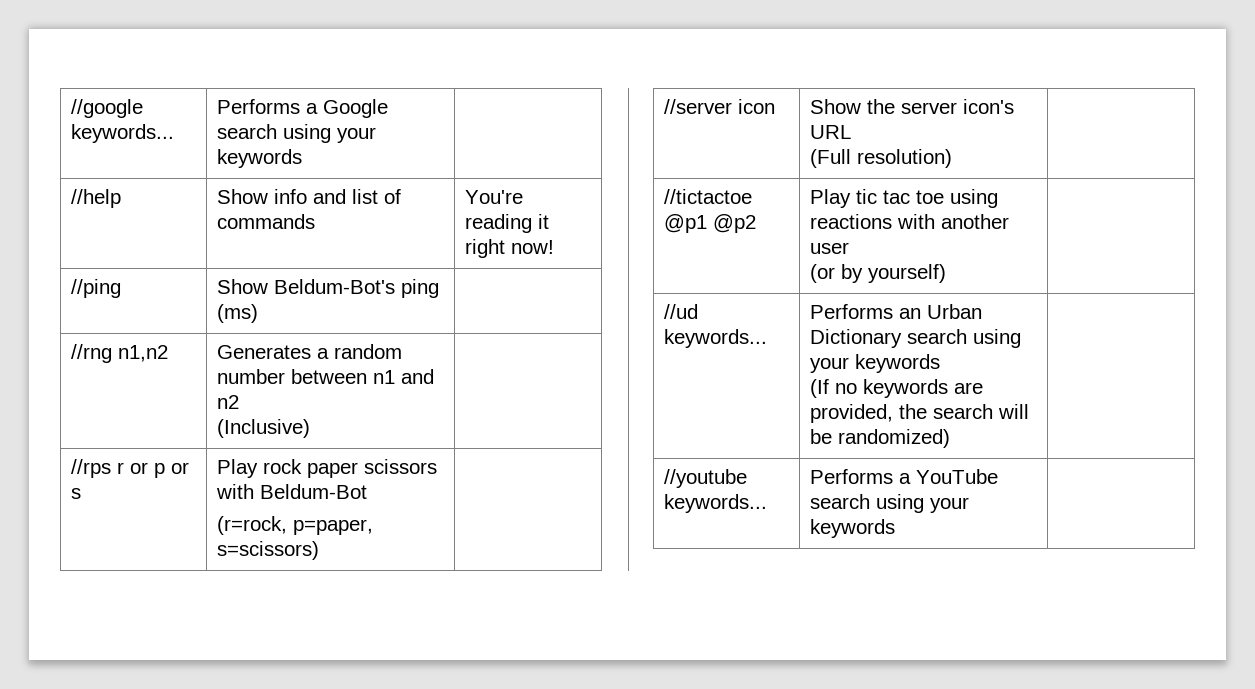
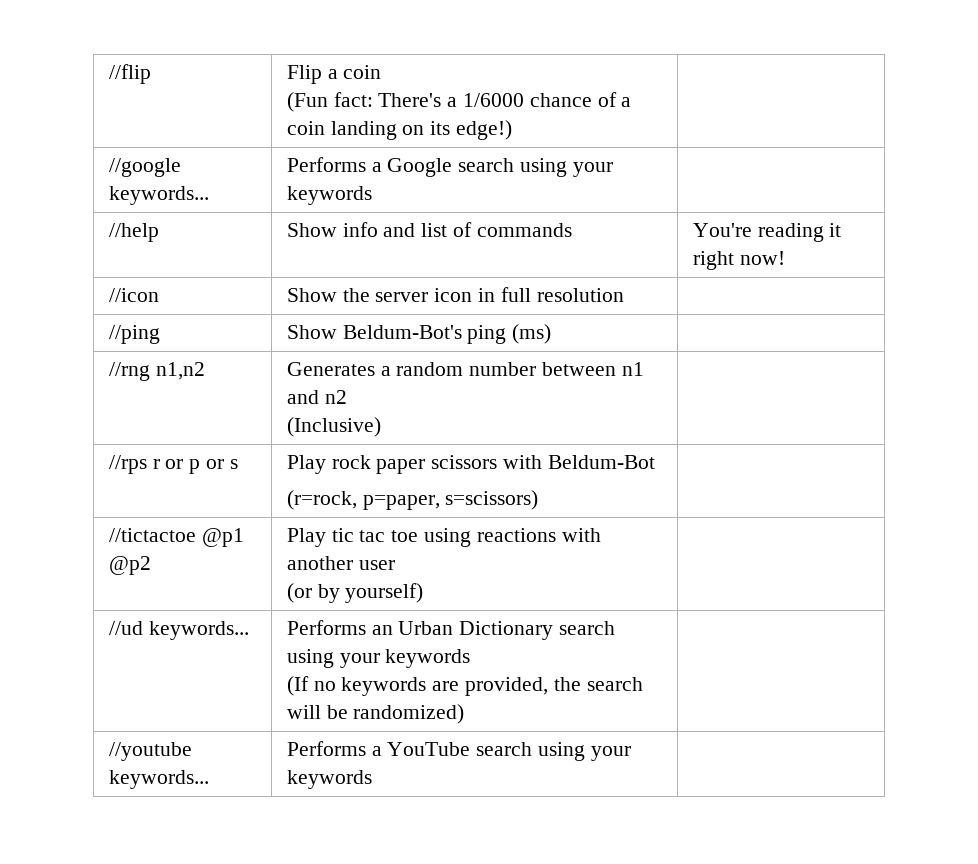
(70, 108) none -> [108,64,151,84] [286,65,382,84] [286,92,632,112] [286,120,513,140] //flip | Flip a coin // (Fun fact: There's a 1/6000 chance of a coin landing on its edge!) | //
(554, 247) none -> [108,288,159,302] [286,287,624,302] // //icon | Show the server icon in full resolution |
[663,99,775,114] [809,99,1014,114] [809,125,851,139] [809,149,952,168] // //server icon | Show the server icon's URL // (Full resolution) | -> (539, 500) none

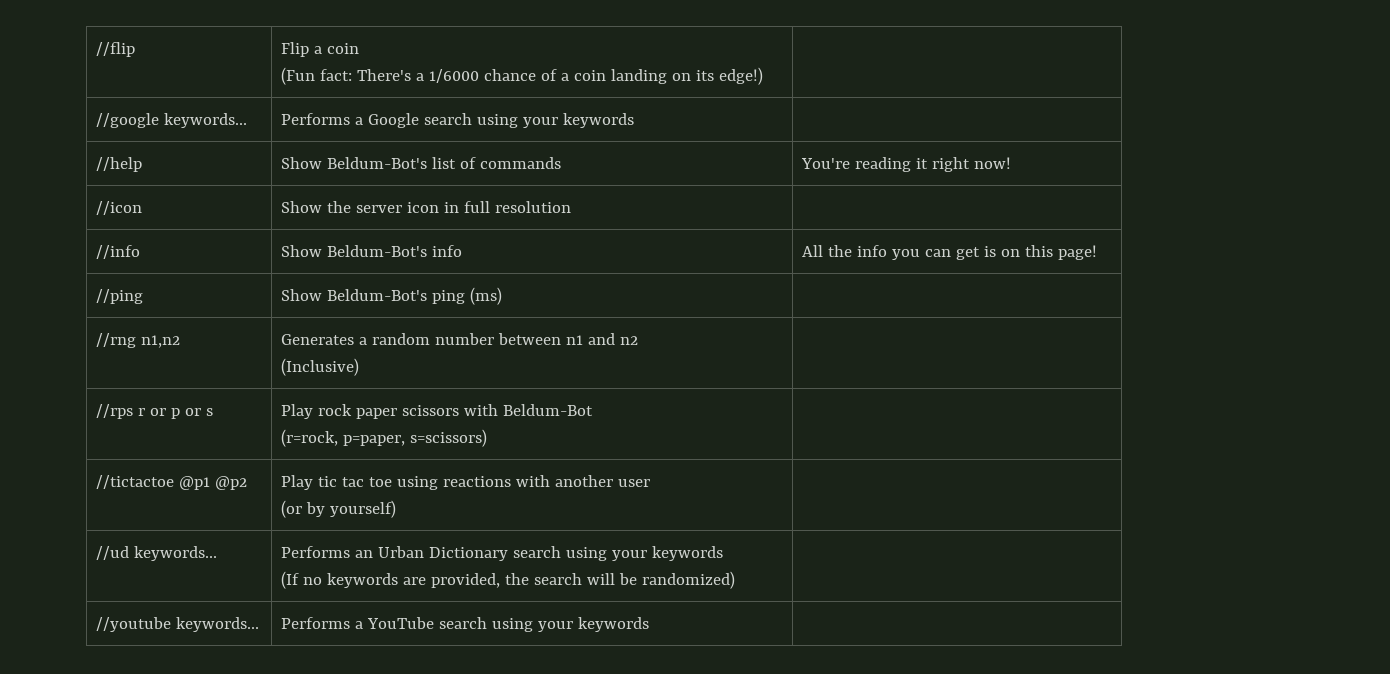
[342,222,416,237] info and -> [327,157,428,169] Beldum-Bot's
(624, 295) none -> [96,245,141,259] [281,245,463,257] [802,245,1097,260] // //info | Show Beldum-Bot's info | All the info you can get is on this page!

